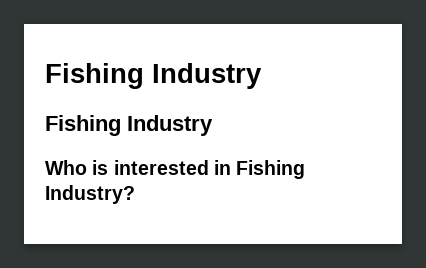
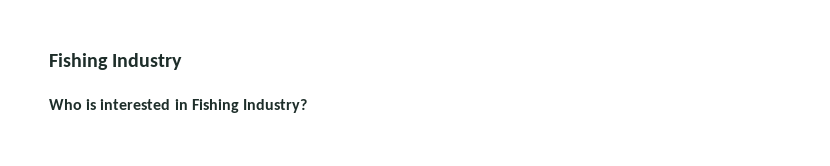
[45,63,262,89] [45,115,213,136] Fishing Industry // Fishing Industry -> [49,53,183,70] Fishing Industry

